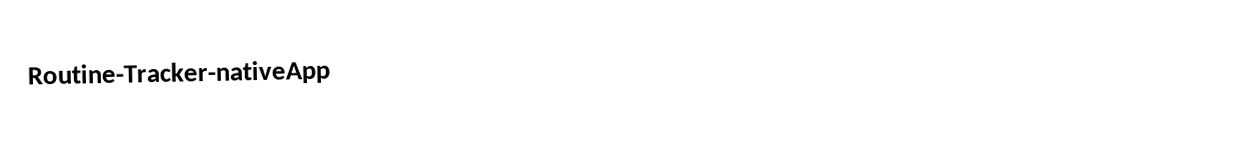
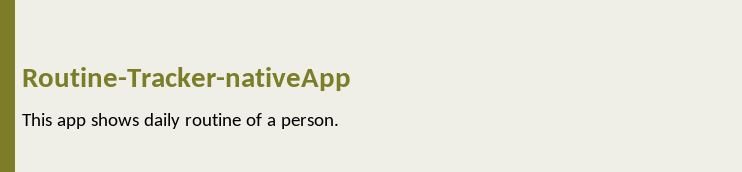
(330, 74) none -> [22,113,339,129] // This app shows daily routine of a person.

